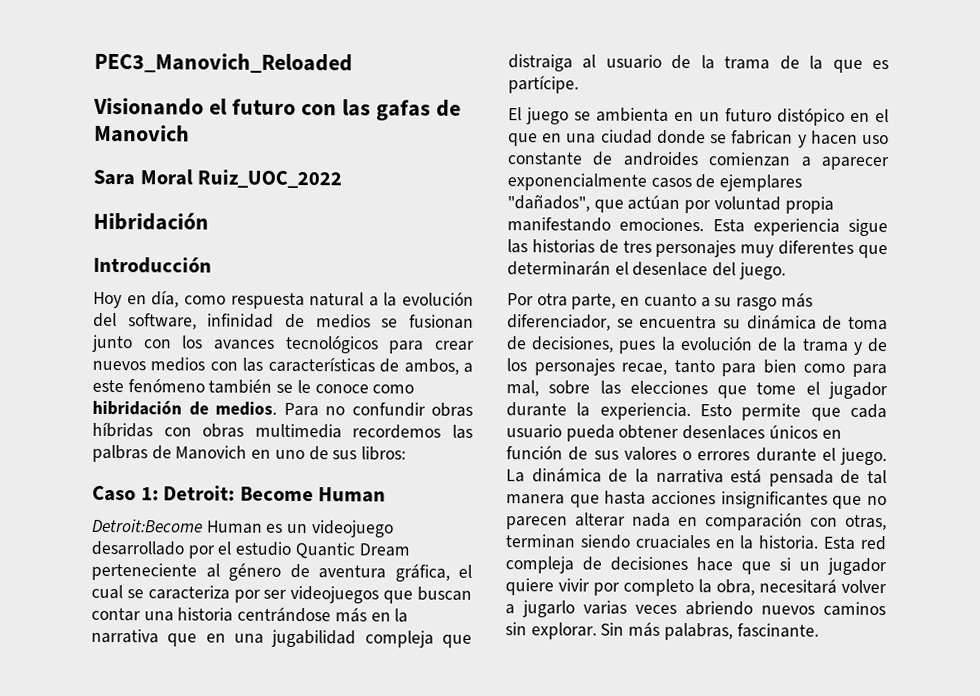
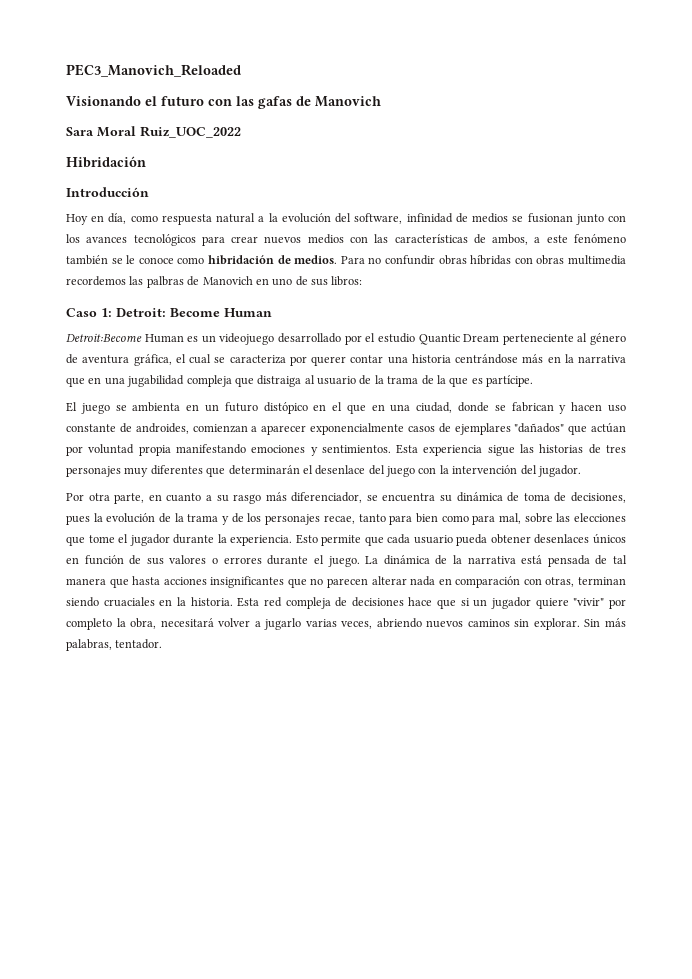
[263,585,472,604] ser videojuegos que buscan -> [311,356,346,366] querer
[600,129,653,144] ciudad -> [416,402,453,413] ciudad,
[622,151,699,167] androides -> [135,423,189,434] androides,
[507,194,590,212] "dañados", -> [514,423,565,433] "dañados"
[619,217,705,232] emociones. -> [251,445,391,456] emociones y sentimientos.
[738,262,786,280] juego. -> [386,465,581,477] juego con la intervención del jugador.
[558,578,590,592] vivir -> [573,598,605,606] "vivir"
[635,604,677,614] veces -> [341,621,373,629] veces,
[736,623,819,638] fascinante. -> [115,639,163,649] tentador.

